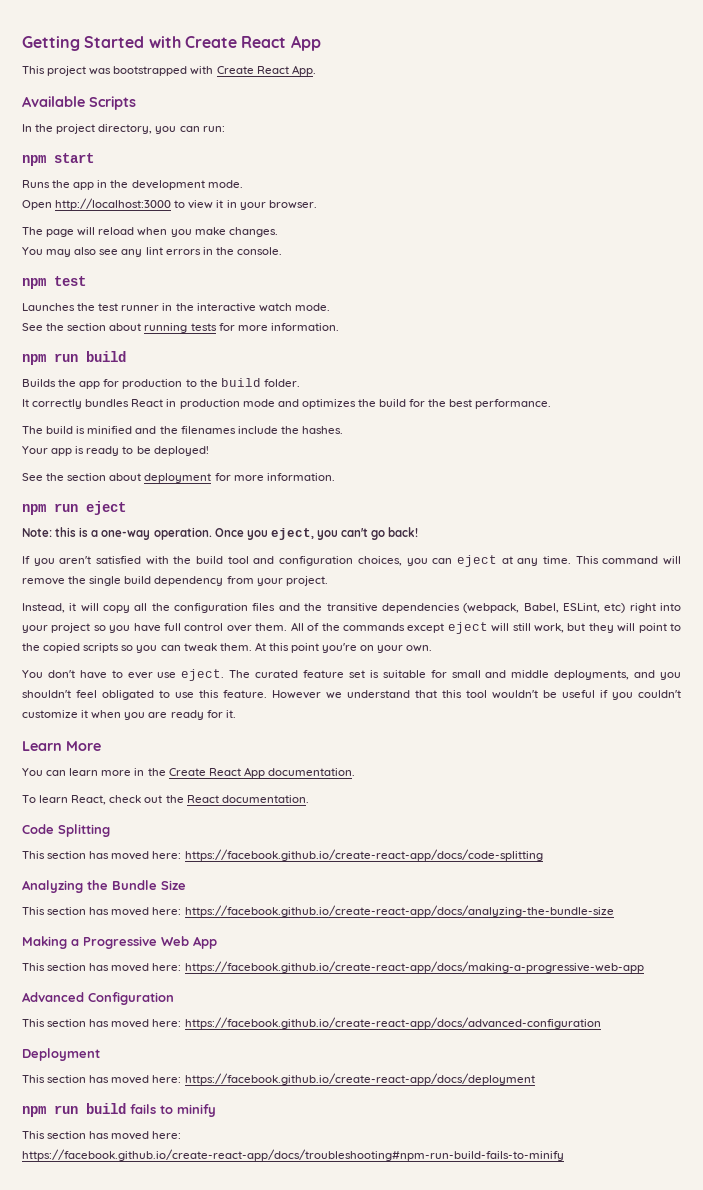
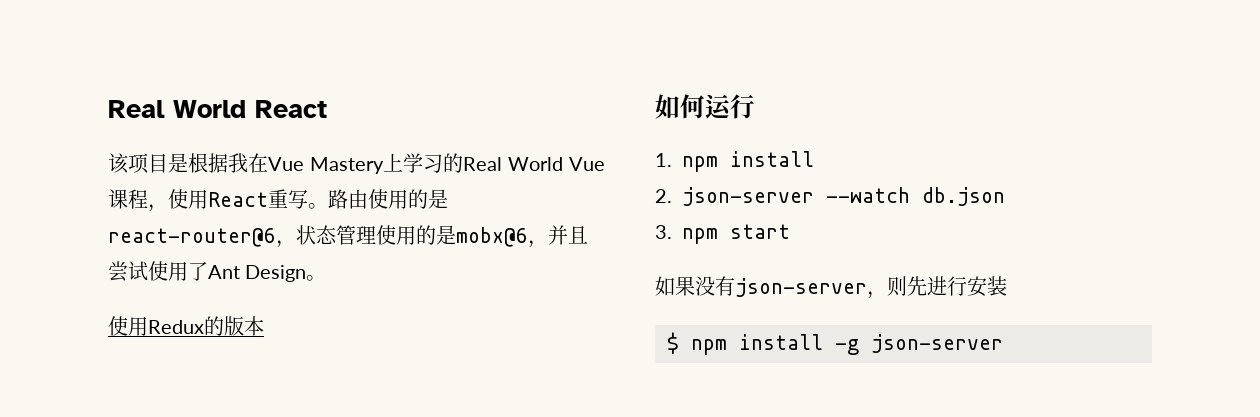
[22,35,321,51] [22,65,316,76] [22,96,136,110] [22,124,225,134] [22,153,94,166] [22,180,243,190] [22,198,317,210] [22,227,278,237] [22,247,282,257] [22,276,86,289] [22,303,330,312] [22,323,339,333] [22,351,126,365] [22,378,300,389] [22,399,552,409] [22,426,343,434] [22,446,209,456] [22,473,335,483] [22,501,126,515] [22,527,419,540] [22,555,682,567] [22,576,328,586] [22,603,682,613] [22,622,682,634] [22,642,433,653] [22,669,682,681] [22,690,681,700] [22,710,236,720] [22,741,101,751] [22,767,355,778] [22,795,309,805] [22,824,110,837] [22,849,543,861] [22,880,186,893] [22,905,614,917] [22,936,217,949] [22,961,644,973] [22,992,174,1005] [22,1017,601,1029] [22,1048,100,1061] [22,1073,535,1085] [22,1103,216,1117] [22,1131,182,1140] [22,1149,564,1161] Getting Started with Create React App // This project was bootstrapped with Create React App. // Available Scripts // In the project directory, you can run: // npm start // Runs the app in the development mode. // Open http://localhost:3000 to view it in your browser. // The page will reload when you make changes. // You may also see any lint errors in the console. // npm test // Launches the test runner in the interactive watch mode. // See the section about running tests for more information. // npm run build // Builds the app for production to the build folder. // It correctly bundles React in production mode and optimizes the build for the best performance. // The build is minified and the filenames include the hashes. // Your app is ready to be deployed! // See the section about deployment for more information. // npm run eject // Note: this is a one-way operation. Once you eject, you can't go back! // If you aren't satisfied with the build tool and configuration choices, you can eject at any time. This command will remove the single build dependency from your project. // Instead, it will copy all the configuration files and the transitive dependencies (webpack, Babel, ESLint, etc) right into your project so you have full control over them. All of the commands except eject will still work, but they will point to the copied scripts so you can tweak them. At this point you're on your own. // You don't have to ever use eject. The curated feature set is suitable for small and middle deployments, and you shouldn't feel obligated to use this feature. However we understand that this tool wouldn't be useful if you couldn't customize it when you are ready for it. // Learn More // You can learn more in the Create React App documentation. // To learn React, check out the React documentation. // Code Splitting // This section has moved here: https://facebook.github.io/create-react-app/docs/code-splitting // Analyzing the Bundle Size // This section has moved here: https://facebook.github.io/create-react-app/docs/analyzing-the-bundle-size // Making a Progressive Web App // This section has moved here: https://facebook.github.io/create-react-app/docs/making-a-progressive-web-app // Advanced Configuration // This section has moved here: https://facebook.github.io/create-react-app/docs/advanced-configuration // Deployment // This section has moved here: https://facebook.github.io/create-react-app/docs/deployment // npm run build fails to minify // This section has moved here: https://facebook.github.io/create-react-app/docs/troubleshooting#npm-run-build-fails-to-minify -> [108,100,327,118] [108,153,605,174] [108,189,448,212] [108,225,588,248] [108,261,327,282] [108,316,264,336] [655,94,755,119] [655,151,814,172] [655,187,1005,206] [655,224,790,244] [655,276,1007,299] [667,332,1003,355] Real World React // 该项目是根据我在Vue Mastery上学习的Real World Vue课程，使用React重写。路由使用的是react-router@6，状态管理使用的是mobx@6，并且尝试使用了Ant Design。 // 使用Redux的版本 // 如何运行 // 1. npm install // 2. json-server --watch db.json // 3. npm start // 如果没有json-server，则先进行安装 // $ npm install -g json-server

